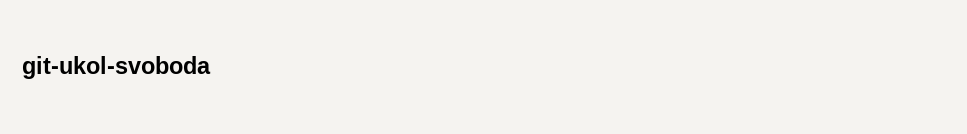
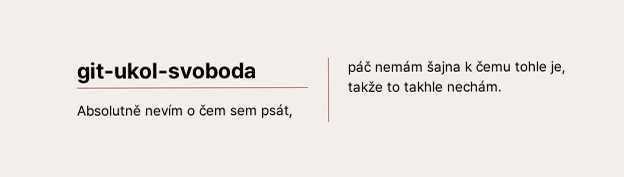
(211, 67) none -> [77,104,294,119] [347,60,566,75] [347,80,503,93] // Absolutně nevím o čem sem psát, páč nemám šajna k čemu tohle je, takže to takhle nechám.

